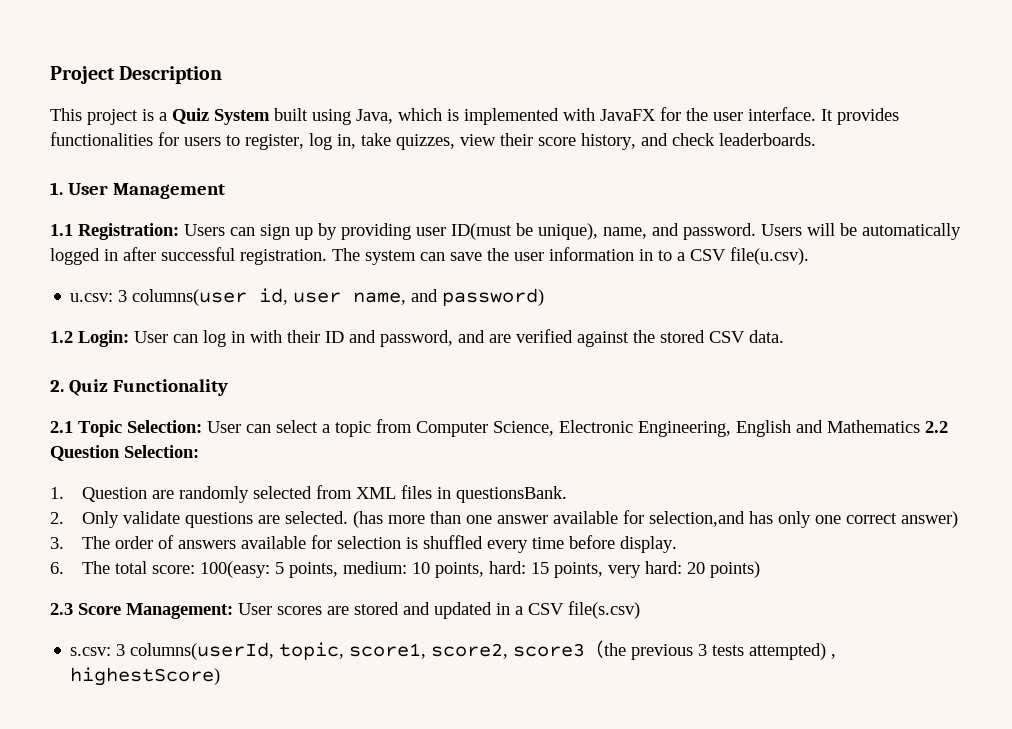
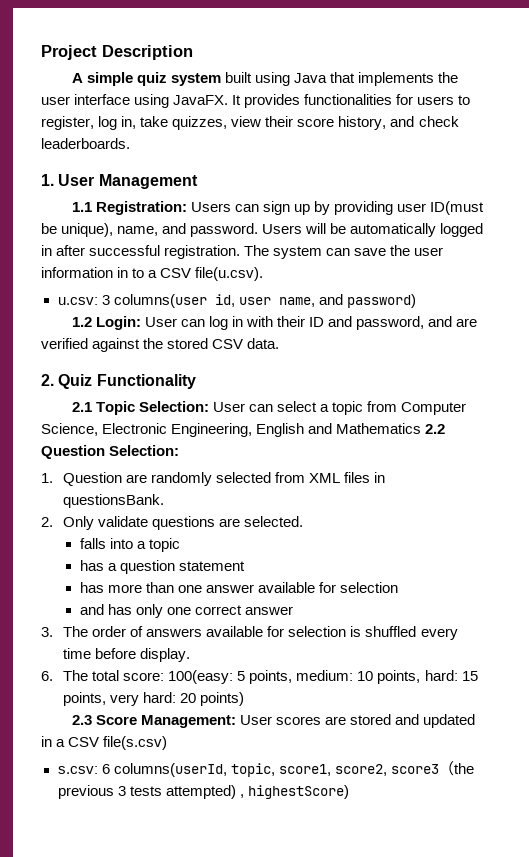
[50,107,816,125] This project is a Quiz System built using Java, which is implemented with JavaFX for the user interface. -> [71,72,459,86] [41,94,229,108] A simple quiz system built using Java that implements the user interface using JavaFX.
[352,511,383,528] (has -> [79,538,180,552] [79,560,245,574] [79,582,104,593] // falls into a topic // has a question statement // has
[648,511,745,527] selection,and -> [339,582,398,593] [79,604,104,615] selection // and
[900,511,958,528] answer) -> [244,606,293,615] answer
[116,644,126,656] 3 -> [101,764,110,774] 6

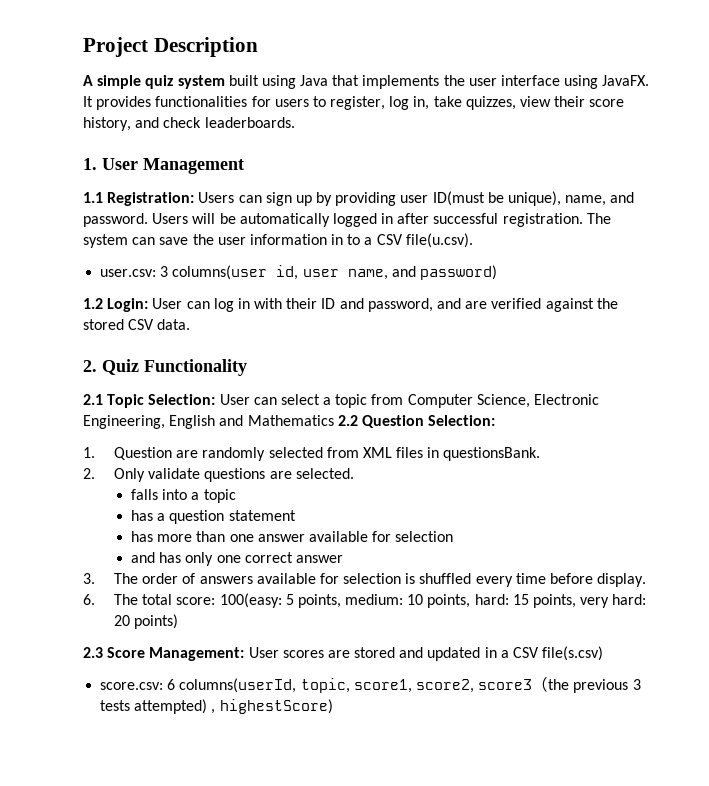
[57,297,98,305] u.csv: -> [100,269,157,277] user.csv:
[57,766,98,774] s.csv: -> [100,682,164,690] score.csv:

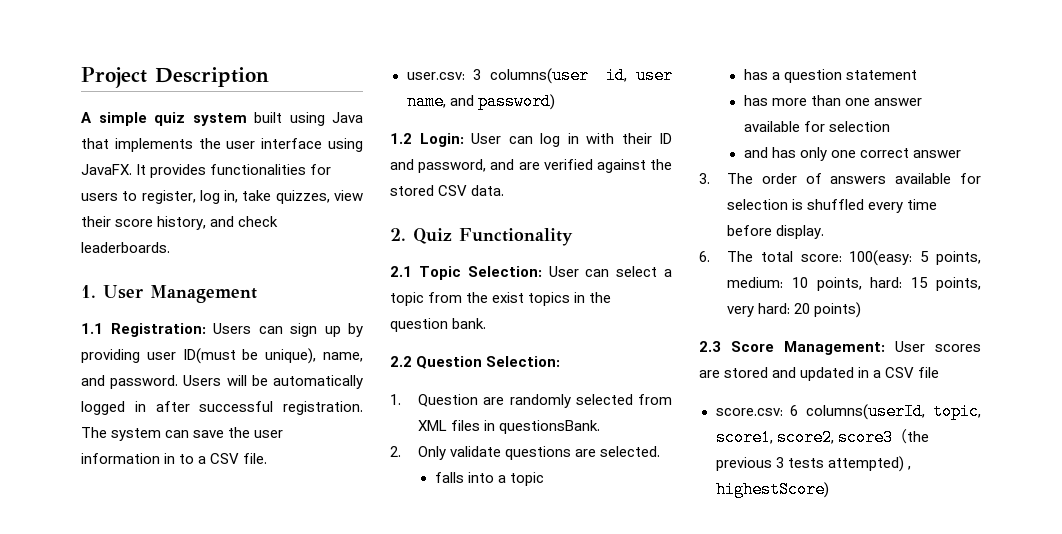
[405,233,473,248] file(u.csv). -> [243,453,268,464] file.
[407,394,600,408] [83,415,334,429] Computer Science, Electronic Engineering, English and Mathematics -> [466,292,612,306] [390,318,487,332] the exist topics in the question bank. //
[542,646,604,661] file(s.csv) -> [918,367,940,378] file

